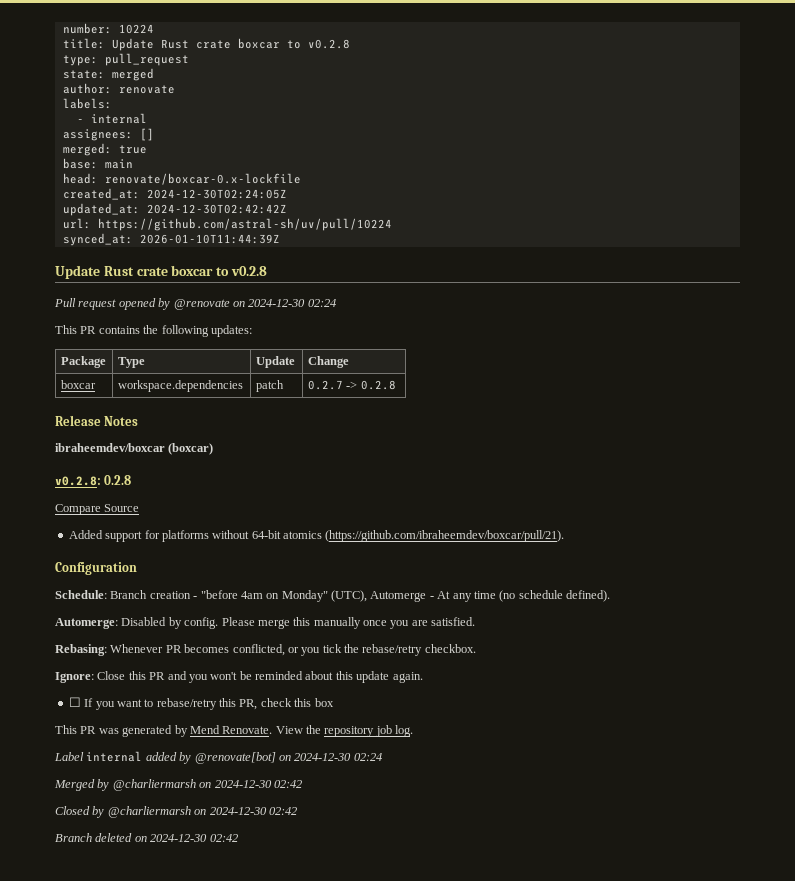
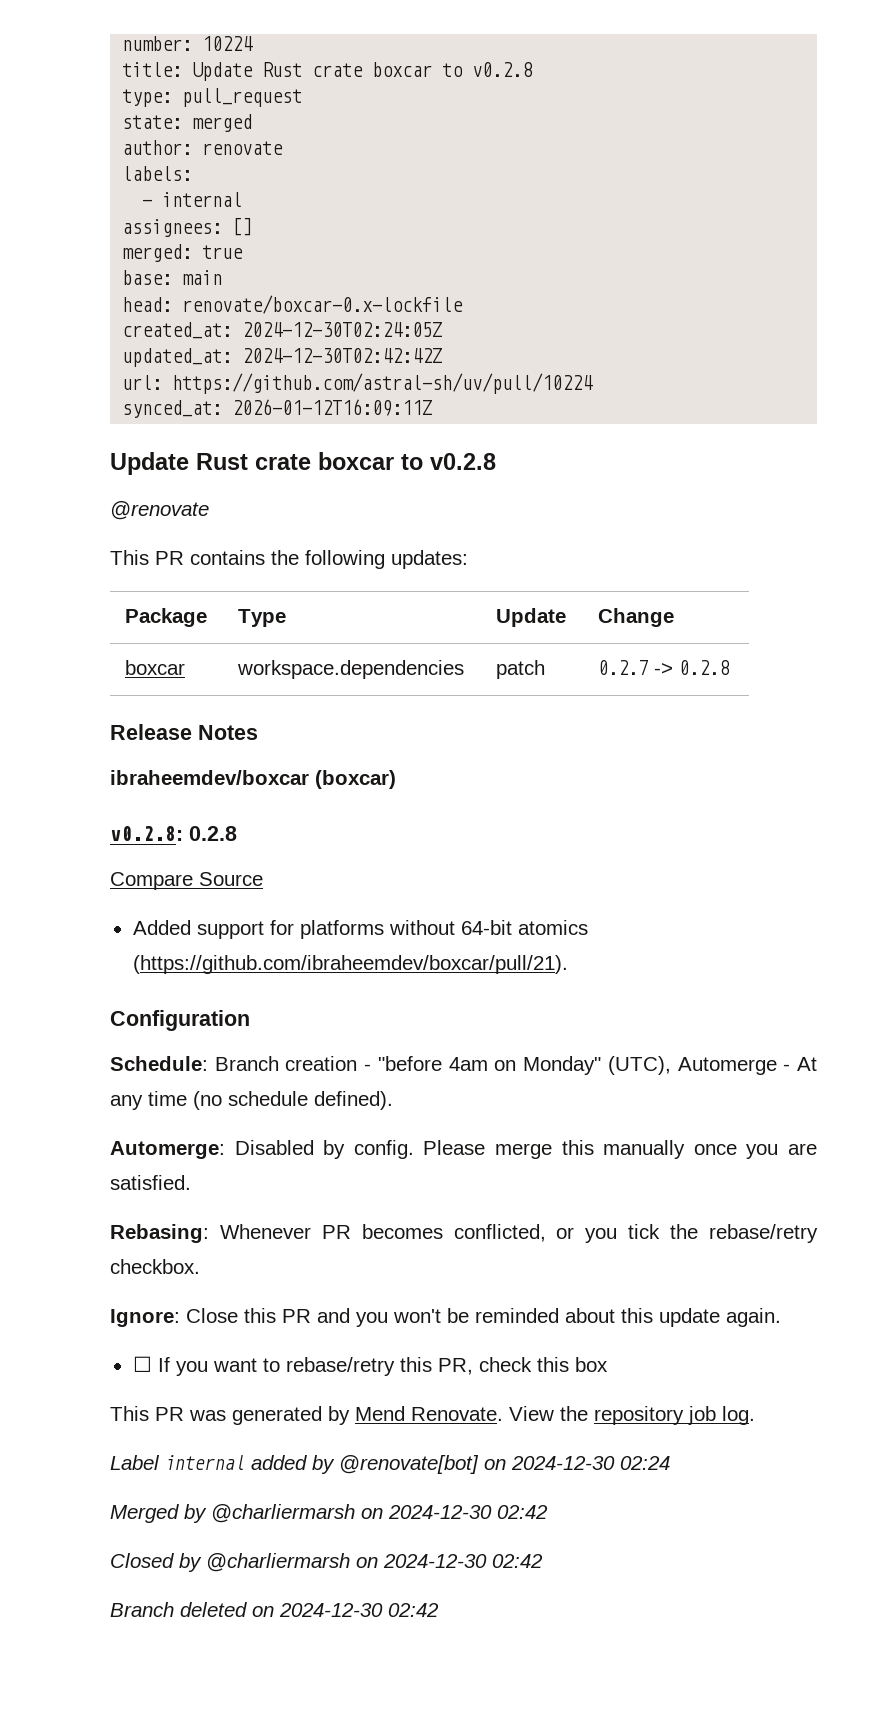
[139,234,280,244] [55,265,267,279] [54,298,336,310] 2026-01-10T11:44:39Z // Update Rust crate boxcar to v0.2.8 // Pull request opened by @renovate on 2024-12-30 02:24 -> [232,399,433,416] [110,452,496,475] [110,501,209,520] 2026-01-12T16:09:11Z // Update Rust crate boxcar to v0.2.8 // @renovate

